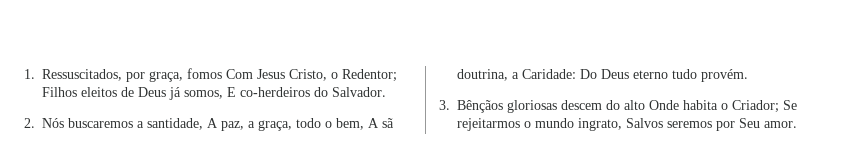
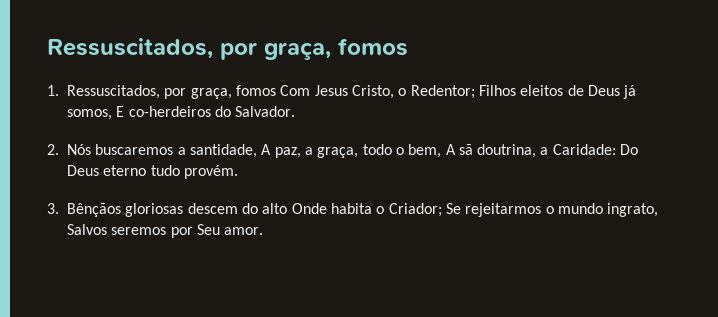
(24, 74) none -> [47,38,408,60] Ressuscitados, por graça, fomos //

